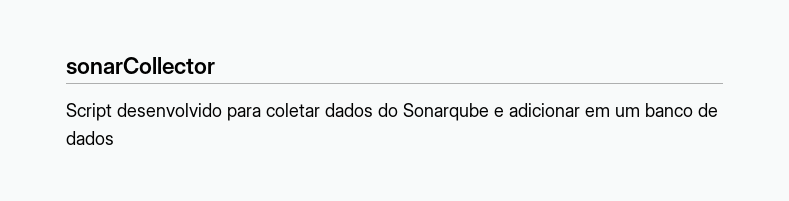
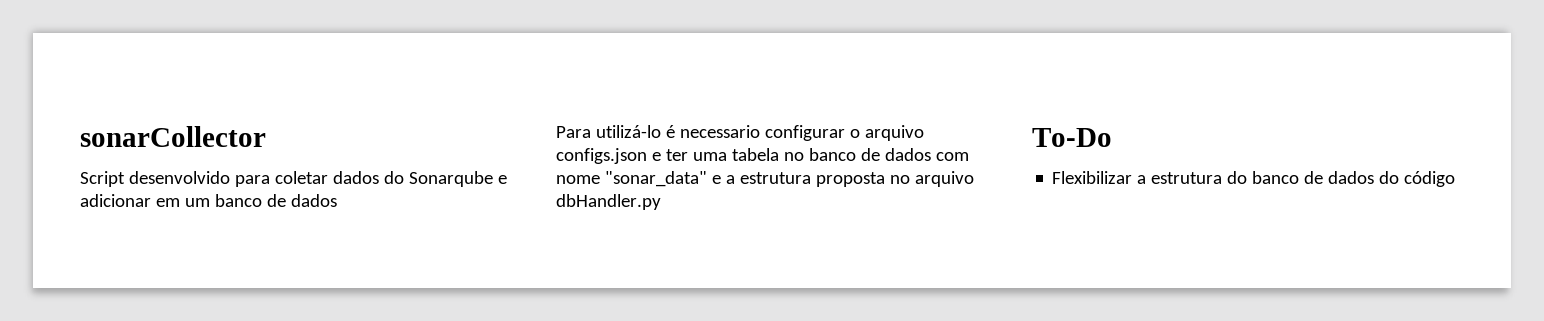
(114, 138) none -> [556,125,924,141] [556,148,969,164] [556,171,974,187] [556,194,661,210] [1032,128,1112,147] [1052,171,1456,187] // Para utilizá-lo é necessario configurar o arquivo configs.json e ter uma tabela no banco de dados com nome "sonar_data" e a estrutura proposta no arquivo dbHandler.py // To-Do // Flexibilizar a estrutura do banco de dados do código

